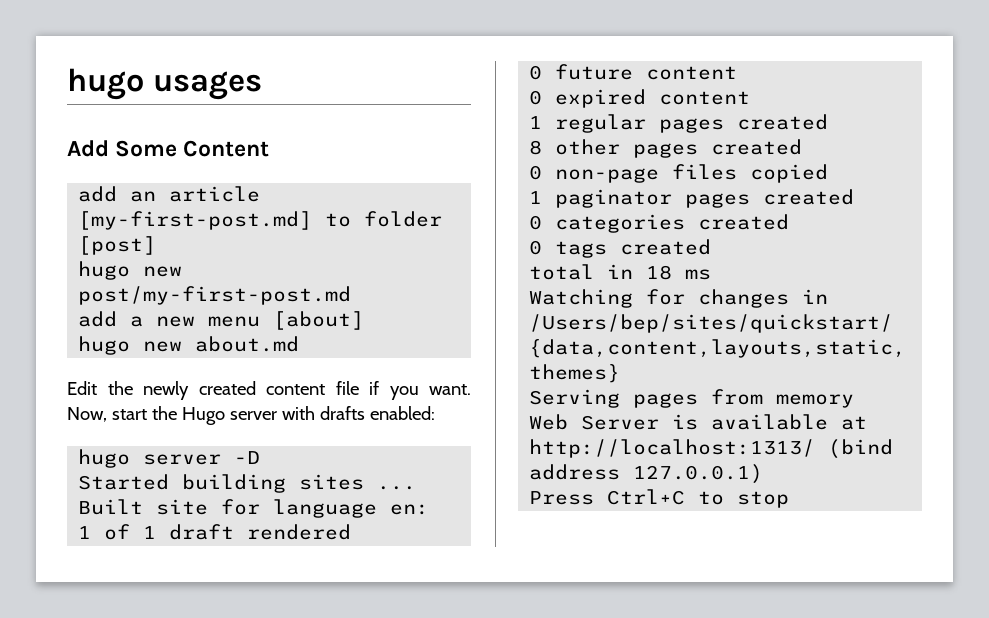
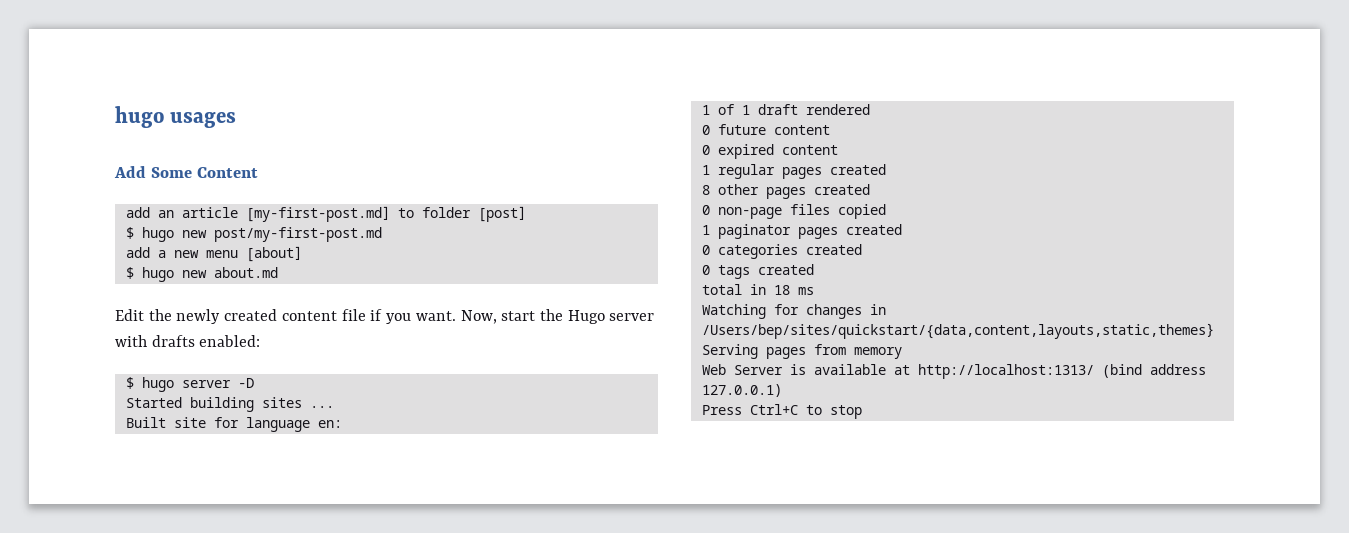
(157, 245) none -> [125,227,134,239] $
(365, 320) none -> [125,267,134,279] $
(435, 413) none -> [125,377,134,389] $

